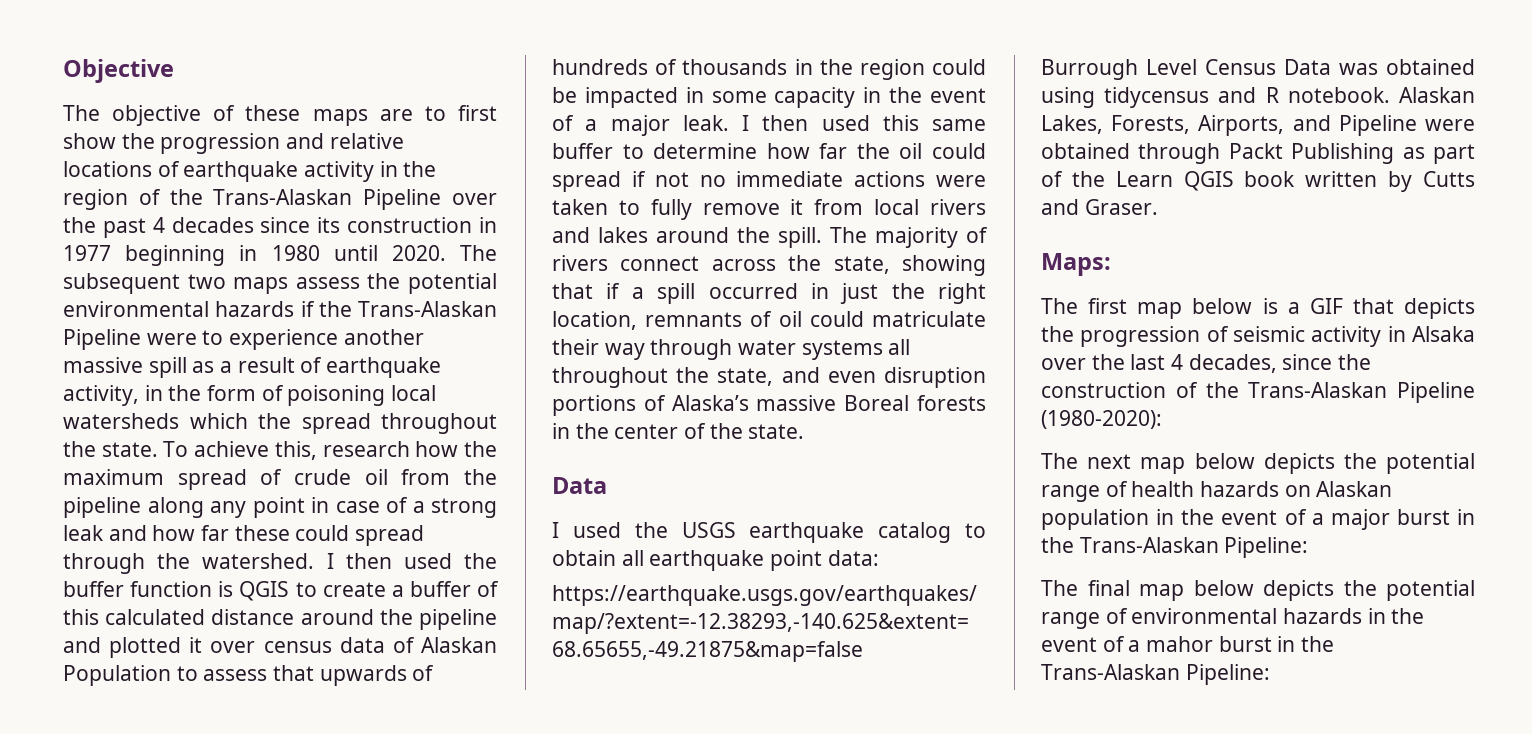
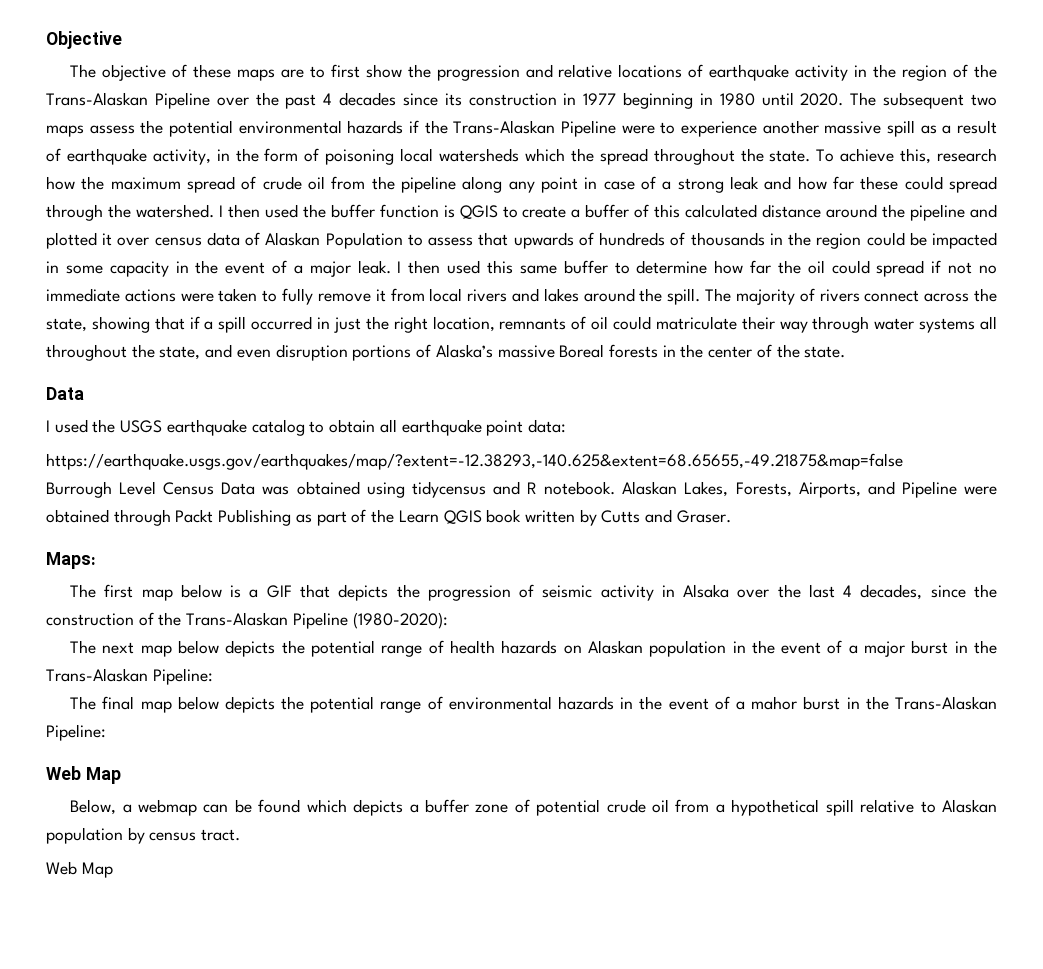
(1270, 674) none -> [46,766,121,784] [70,799,997,816] [46,827,241,844] [46,861,113,878] // Web Map // Below, a webmap can be found which depicts a buffer zone of potential crude oil from a hypothetical spill relative to Alaskan population by census tract. // Web Map

